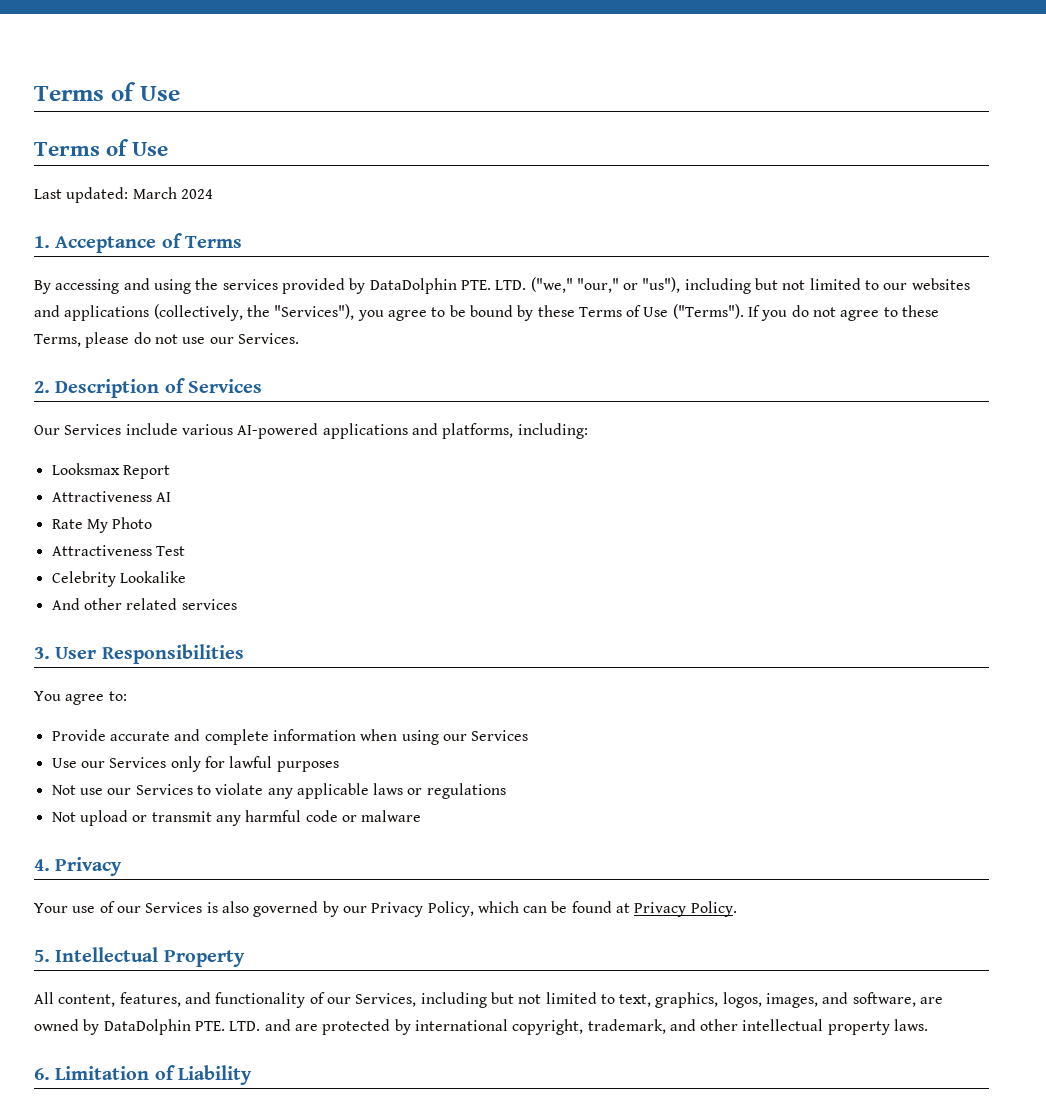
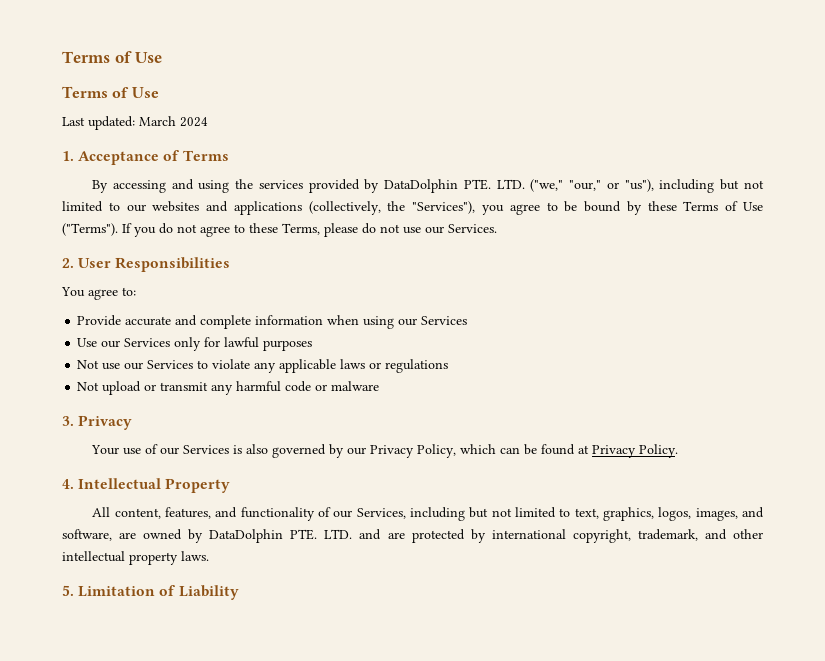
[55,378,263,398] [34,423,588,439] [51,463,170,479] [51,491,171,502] [51,517,153,533] [51,545,185,556] [51,571,186,587] [51,598,237,610] [34,647,50,659] Description of Services // Our Services include various AI-powered applications and platforms, including: // Looksmax Report // Attractiveness AI // Rate My Photo // Attractiveness Test // Celebrity Lookalike // And other related services // 3. -> (74, 263) none
[34,859,50,871] 4. -> [62,416,74,426] 3.
[34,950,50,962] 5. -> [62,479,74,489] 4.
[34,1068,50,1080] 6. -> [62,585,74,596] 5.

